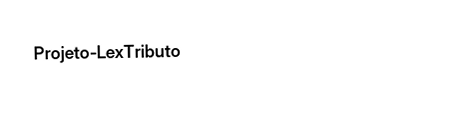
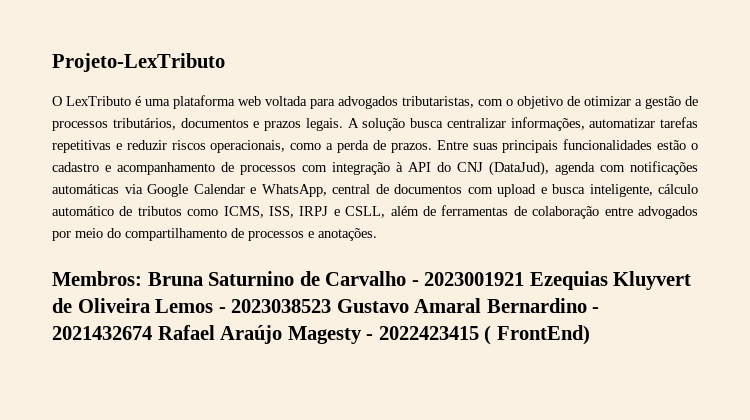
(181, 53) none -> [52,95,698,109] [52,117,698,131] [52,139,699,153] [52,161,698,176] [52,184,698,197] [52,205,698,219] [52,228,377,241] [52,271,692,290] [52,298,600,313] [52,325,590,345] // O LexTributo é uma plataforma web voltada para advogados tributaristas, com o objetivo de otimizar a gestão de processos tributários, documentos e prazos legais. A solução busca centralizar informações, automatizar tarefas repetitivas e reduzir riscos operacionais, como a perda de prazos. Entre suas principais funcionalidades estão o cadastro e acompanhamento de processos com integração à API do CNJ (DataJud), agenda com notificações automáticas via Google Calendar e WhatsApp, central de documentos com upload e busca inteligente, cálculo automático de tributos como ICMS, ISS, IRPJ e CSLL, além de ferramentas de colaboração entre advogados por meio do compartilhamento de processos e anotações. // Membros: Bruna Saturnino de Carvalho - 2023001921 Ezequias Kluyvert de Oliveira Lemos - 2023038523 Gustavo Amaral Bernardino - 2021432674 Rafael Araújo Magesty - 2022423415 ( FrontEnd)

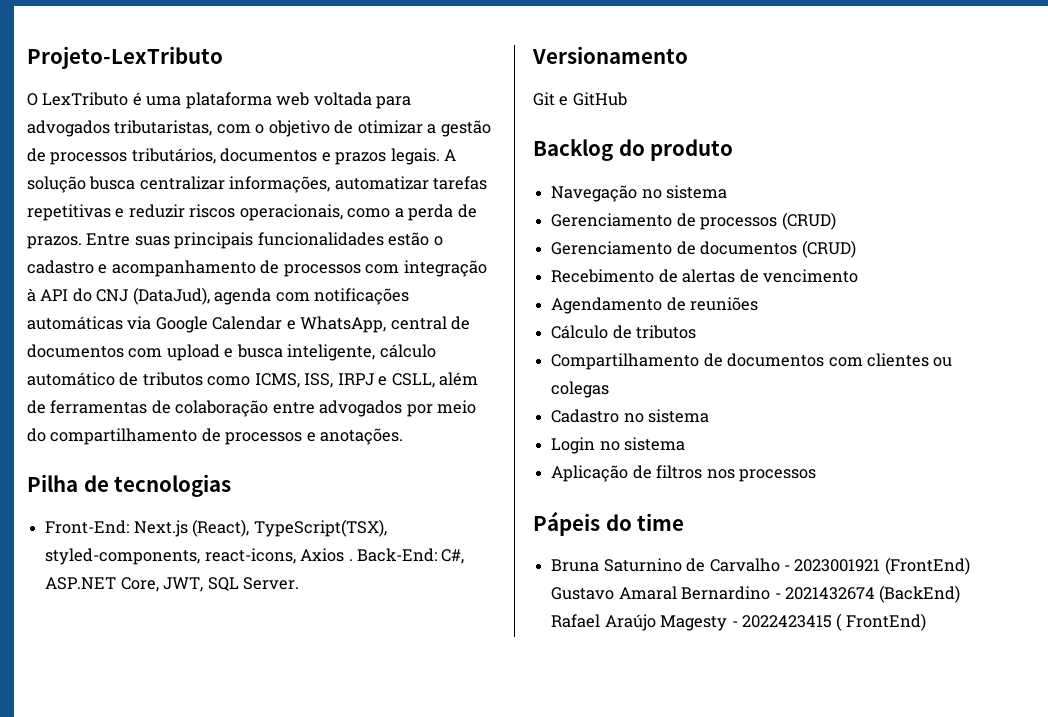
[52,271,142,286] Membros: -> [27,474,232,497] [45,519,387,537] [45,548,465,565] [45,577,299,592] [532,46,688,64] [533,92,627,106] [533,139,734,161] [551,185,728,202] [551,212,836,230] [551,240,856,258] [551,269,858,283] [551,297,759,314] [551,325,697,339] [551,353,953,370] [551,381,610,398] [551,409,710,423] [551,437,686,454] [551,465,816,482] [533,511,685,536] Pilha de tecnologias // Front-End: Next.js (React), TypeScript(TSX), styled-components, react-icons, Axios . Back-End: C#, ASP.NET Core, JWT, SQL Server. // Versionamento // Git e GitHub // Backlog do produto // Navegação no sistema // Gerenciamento de processos (CRUD) // Gerenciamento de documentos (CRUD) // Recebimento de alertas de vencimento // Agendamento de reuniões // Cálculo de tributos // Compartilhamento de documentos com clientes ou colegas // Cadastro no sistema // Login no sistema // Aplicação de filtros nos processos // Pápeis do time //
[529,271,692,290] [52,298,332,313] Ezequias Kluyvert de Oliveira Lemos - 2023038523 -> [884,557,970,575] (FrontEnd)
(152, 333) none -> [879,585,961,603] (BackEnd)

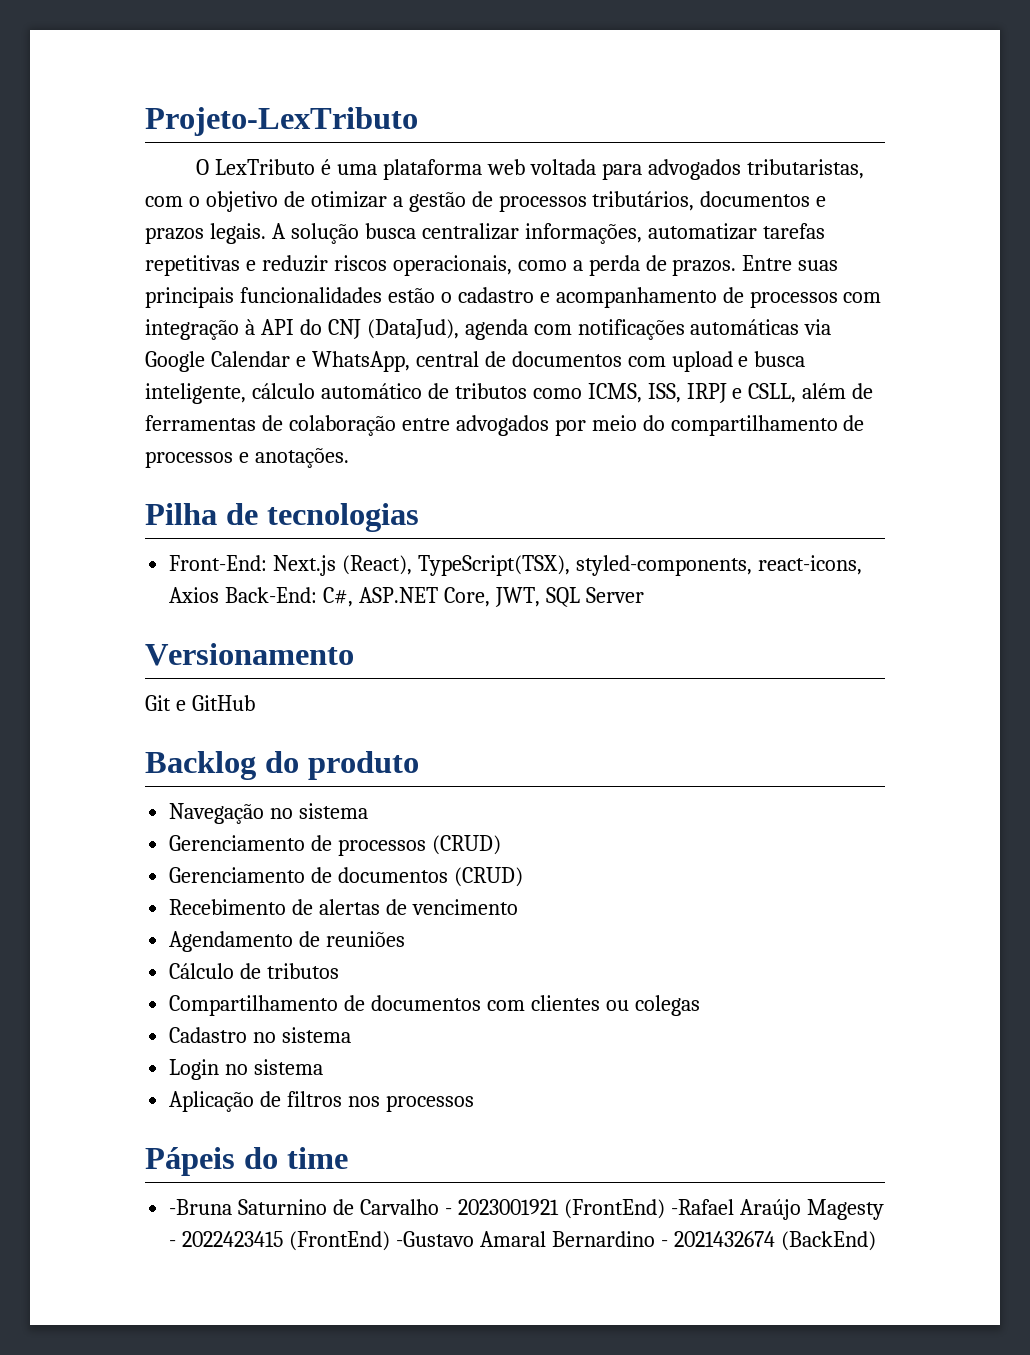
[348,559,353,561] . -> (220, 595) none
[242,577,299,590] Server. -> [585,587,644,603] Server
[551,559,600,572] Bruna -> [169,1199,233,1215] -Bruna
[551,587,615,600] Gustavo -> [670,1199,884,1220] [169,1231,475,1251] -Rafael Araújo Magesty - 2022423415 (FrontEnd) -Gustavo
[551,613,926,631] Rafael Araújo Magesty - 2022423415 ( FrontEnd) -> (876, 1241) none

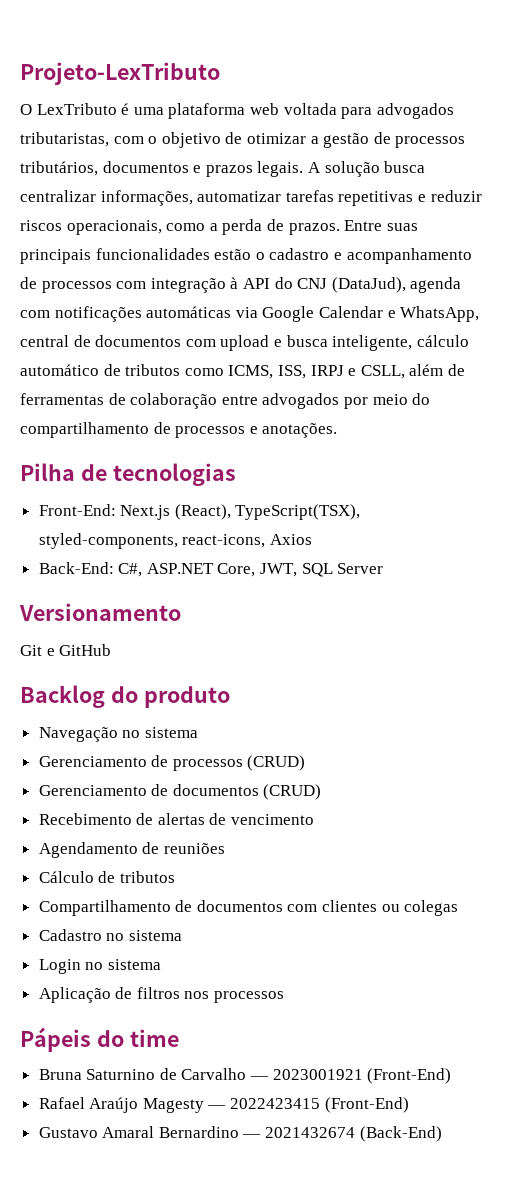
(220, 595) none -> (312, 539) //
[169,1199,233,1215] -Bruna -> [38,1069,82,1080] Bruna
[444,1199,884,1220] [169,1231,876,1251] - 2023001921 (FrontEnd) -Rafael Araújo Magesty - 2022423415 (FrontEnd) -Gustavo Amaral Bernardino - 2021432674 (BackEnd) -> [250,1068,452,1084] [38,1097,409,1113] [38,1126,442,1142] — 2023001921 (Front-End) // Rafael Araújo Magesty — 2022423415 (Front-End) // Gustavo Amaral Bernardino — 2021432674 (Back-End)

